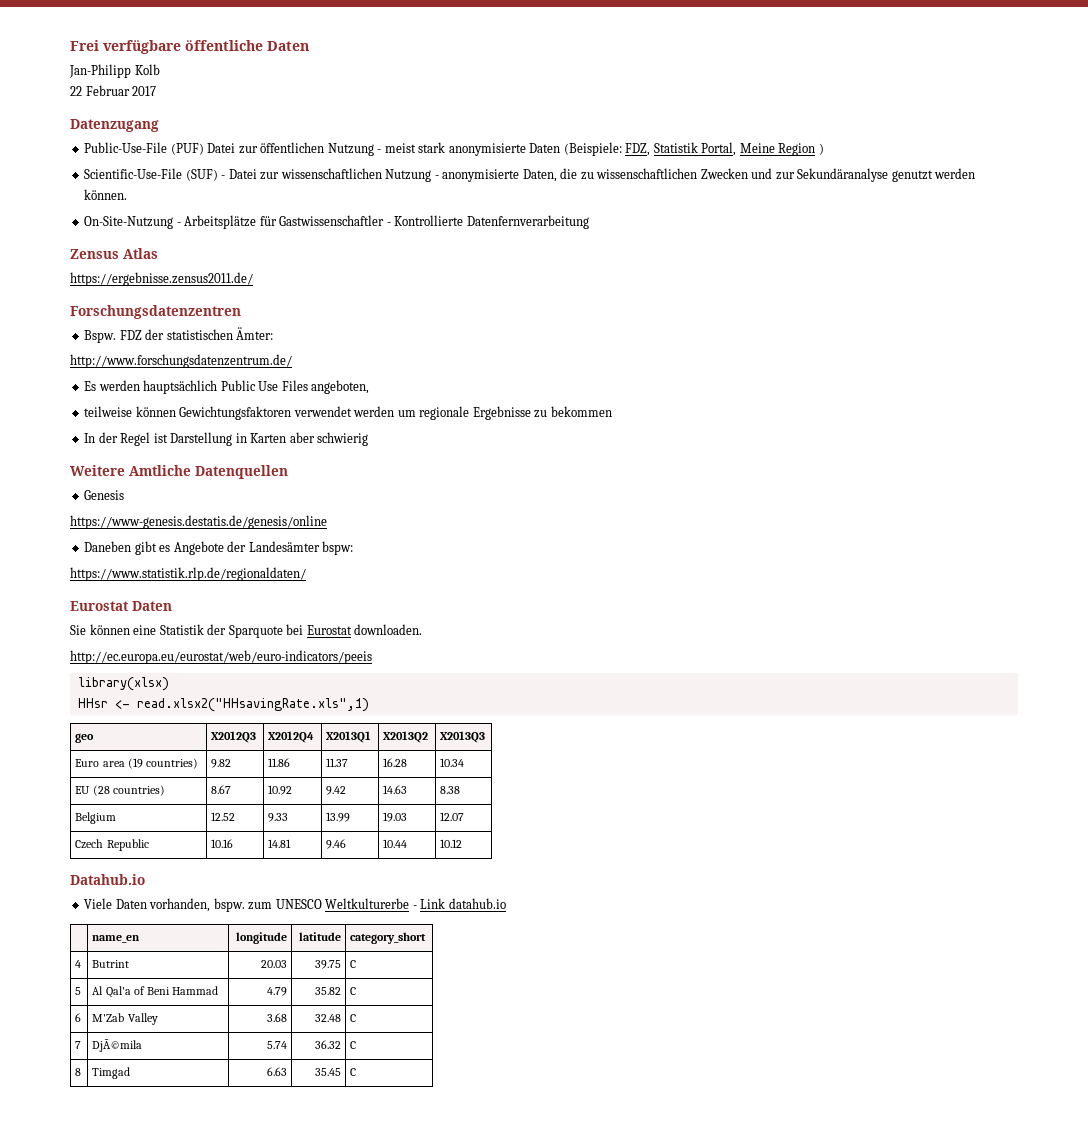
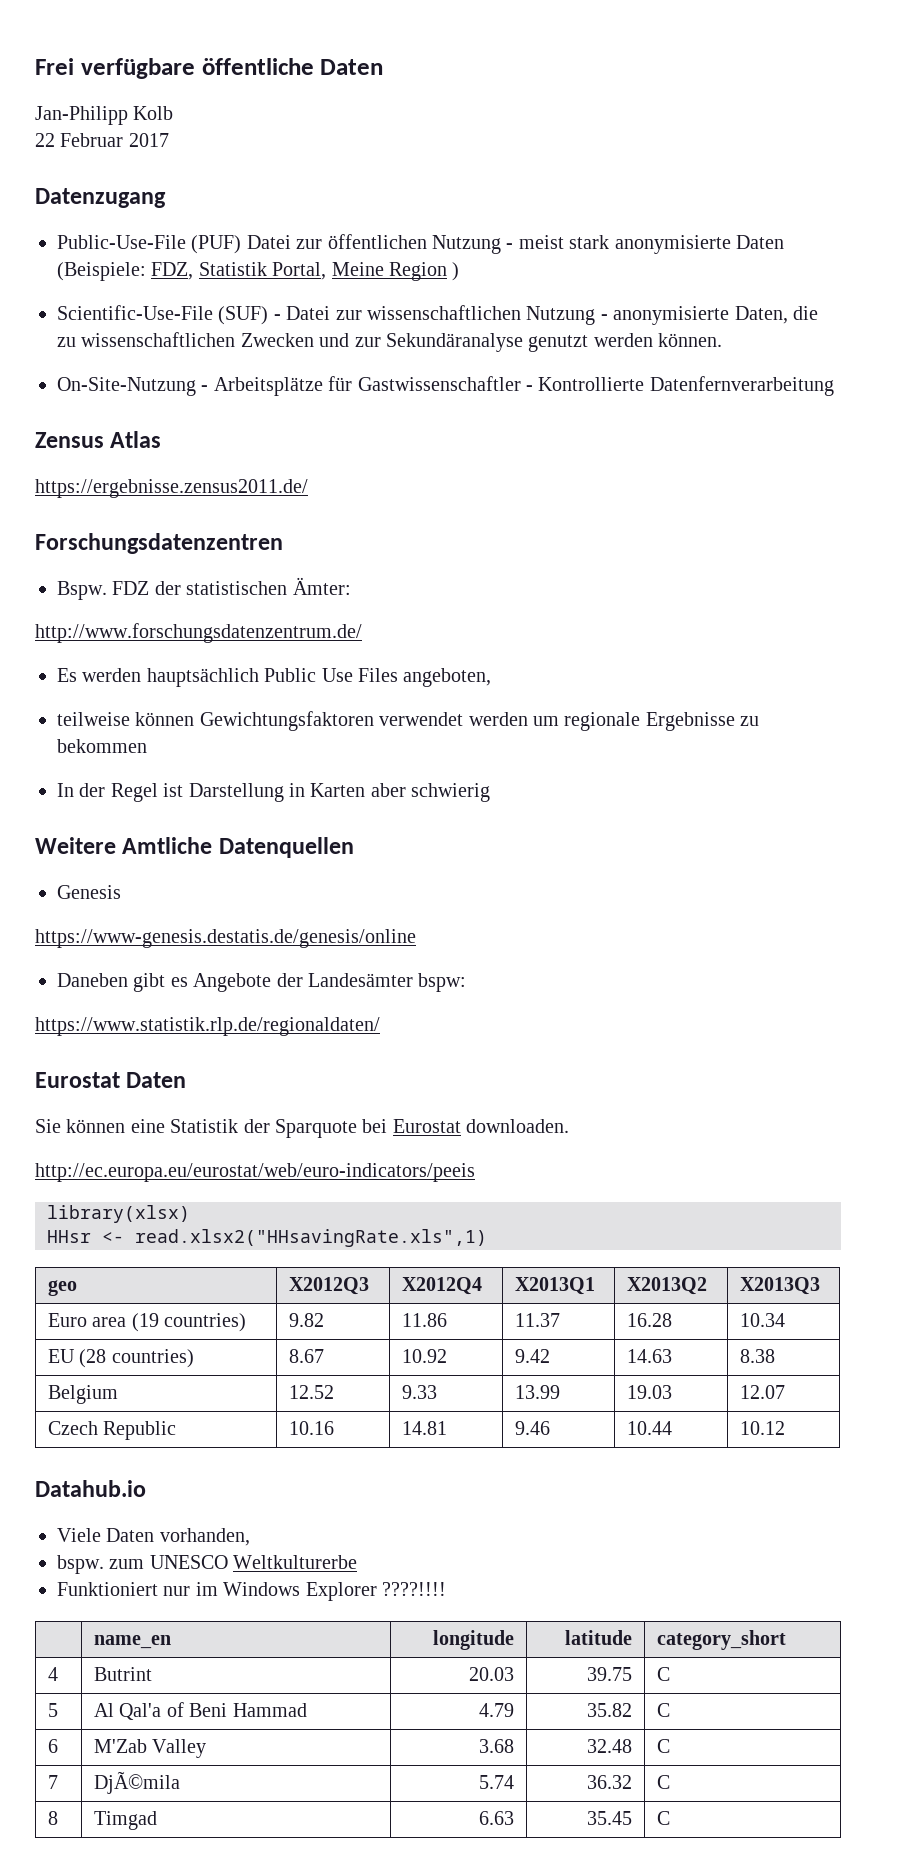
(211, 905) none -> (250, 1537) //
[412,898,506,909] - Link datahub.io -> [57,1582,446,1601] // Funktioniert nur im Windows Explorer ????!!!!

